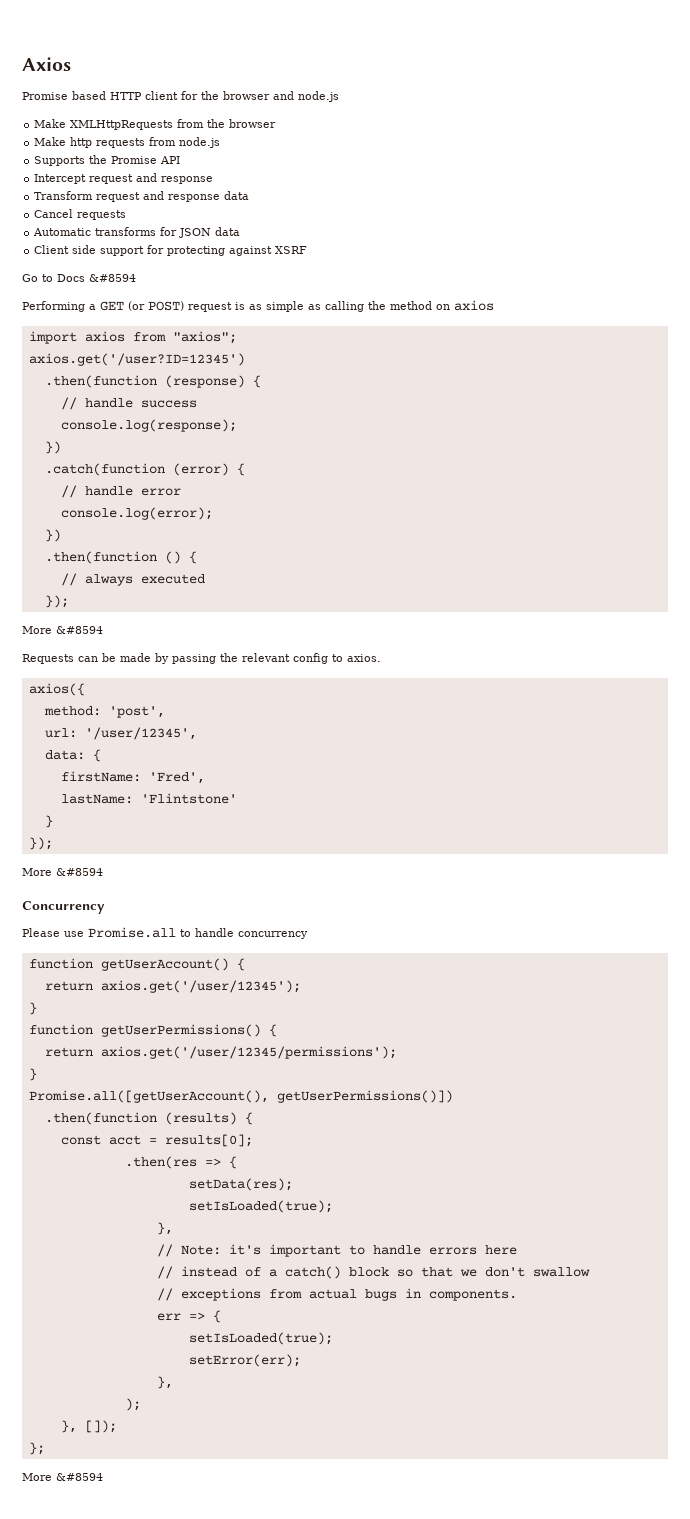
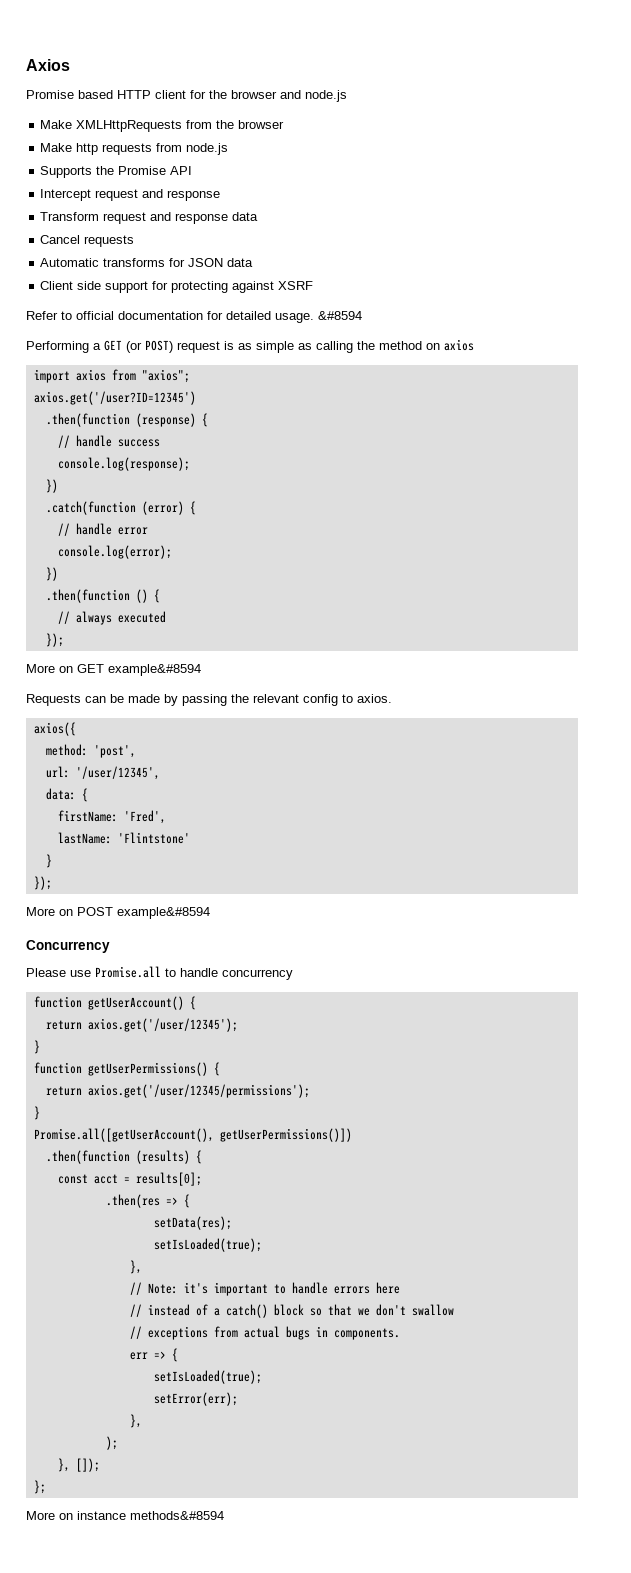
[22,274,85,282] Go to Docs -> [26,311,314,323] Refer to official documentation for detailed usage.
[56,626,103,634] &#8594 -> [59,664,201,676] on GET example&#8594
[56,868,103,876] &#8594 -> [59,907,210,919] on POST example&#8594
[56,1473,103,1481] &#8594 -> [59,1511,224,1520] on instance methods&#8594

